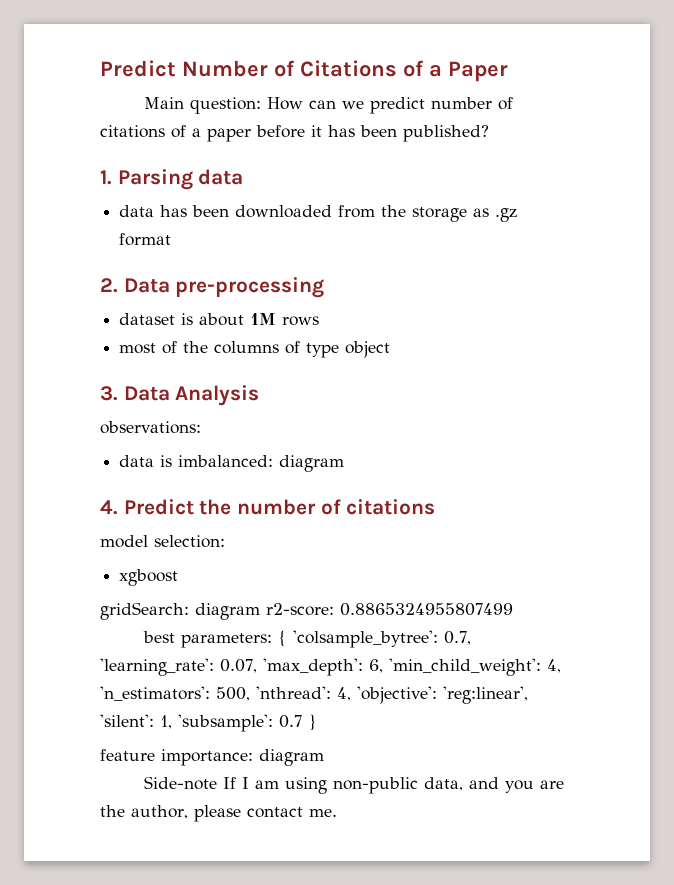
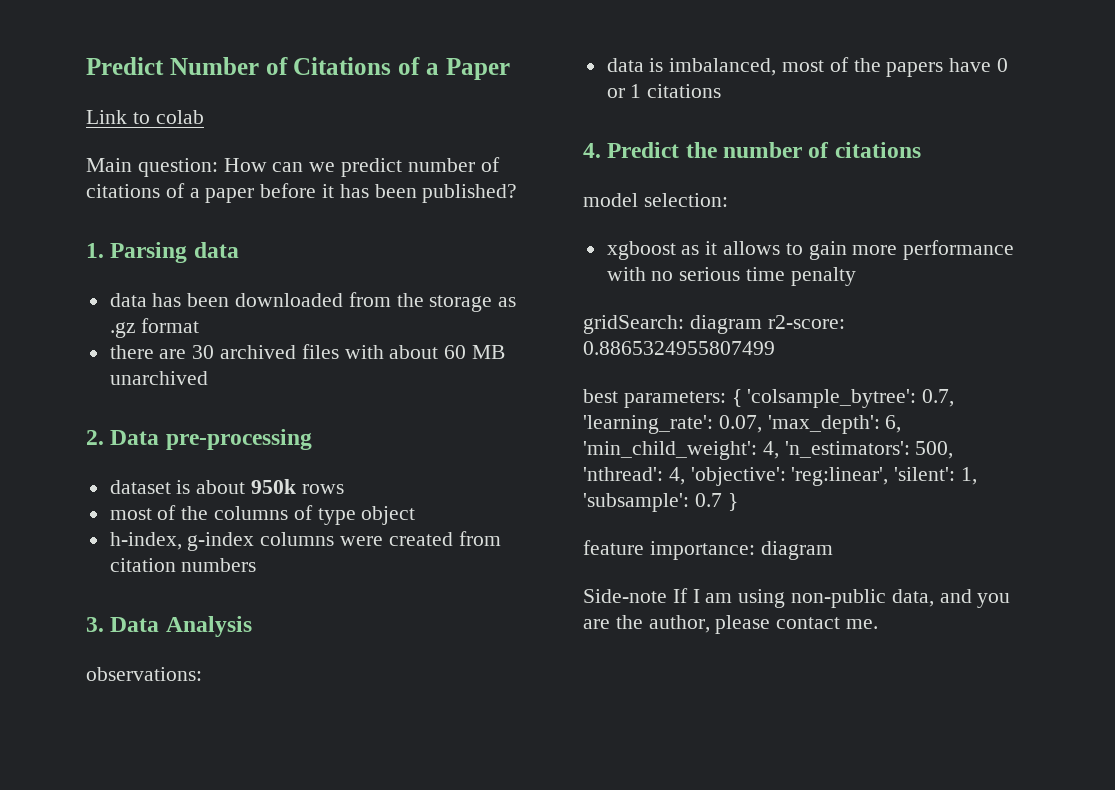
(508, 71) none -> [86,110,204,124] // Link to colab
(172, 239) none -> [109,344,506,359] [109,371,208,385] // there are 30 archived files with about 60 MB unarchived
[250,313,277,325] 1M -> [251,479,297,494] 950k
(391, 349) none -> [109,531,501,551] [109,558,257,572] // h-index, g-index columns were created from citation numbers
[178,455,345,472] imbalanced: diagram -> [669,57,1009,77] [606,84,722,98] imbalanced, most of the papers have 0 or 1 citations
(179, 577) none -> [681,240,1015,260] [606,267,856,286] as it allows to gain more performance with no serious time penalty

